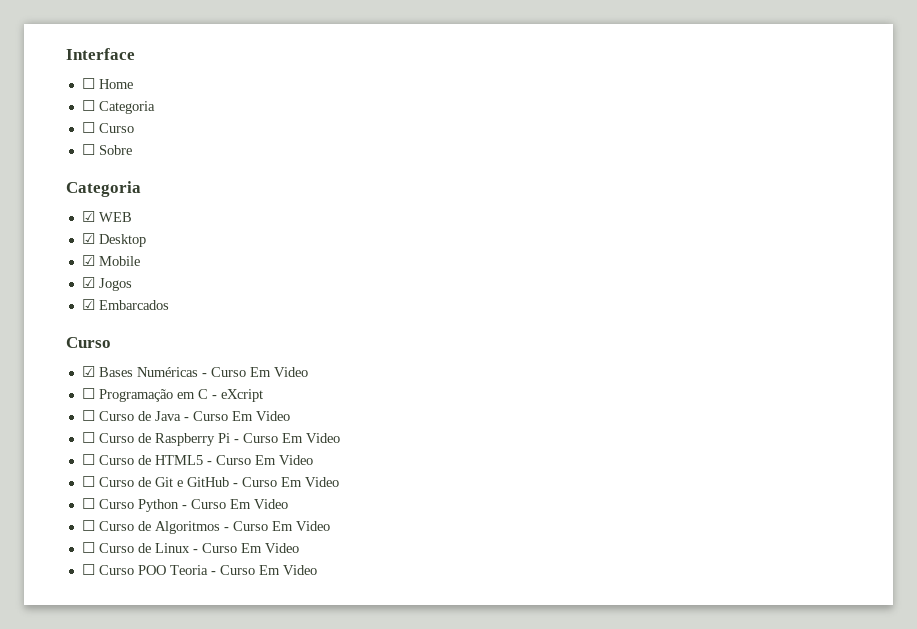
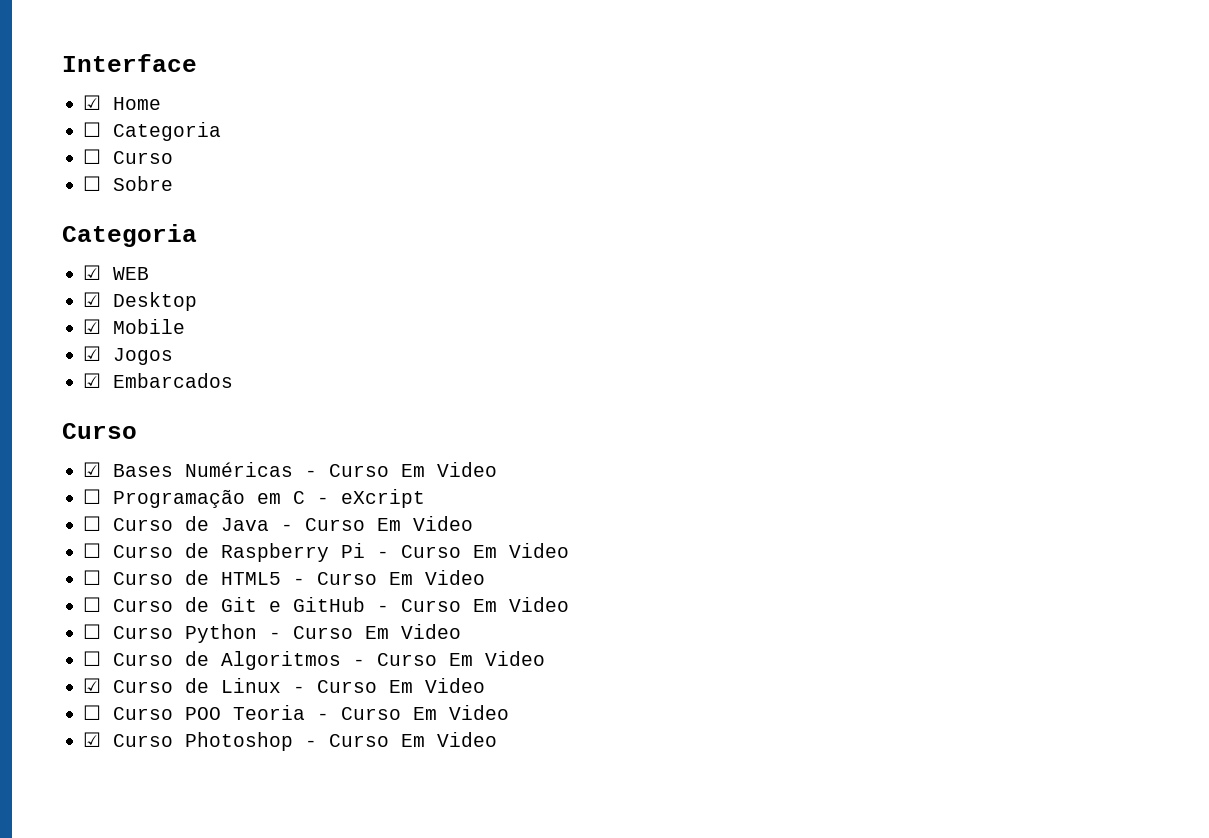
[81,78,95,89] ☐ -> [83,95,102,110] ☑
[81,542,95,553] ☐ -> [83,678,102,693] ☑
(317, 570) none -> [83,732,498,751] // ☑ Curso Photoshop - Curso Em Video

